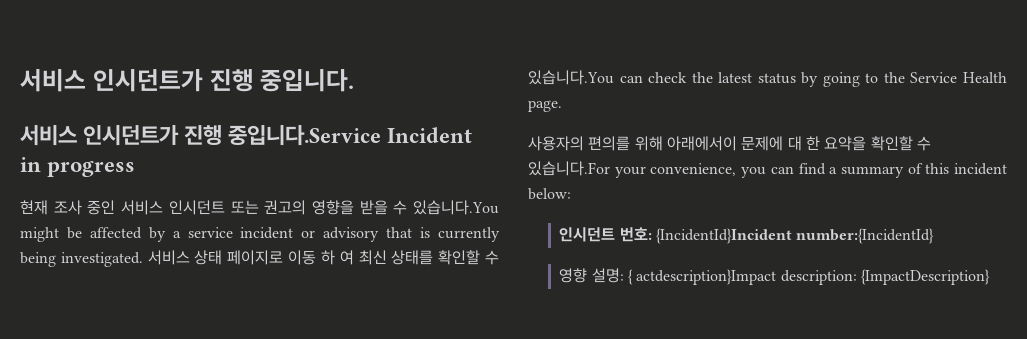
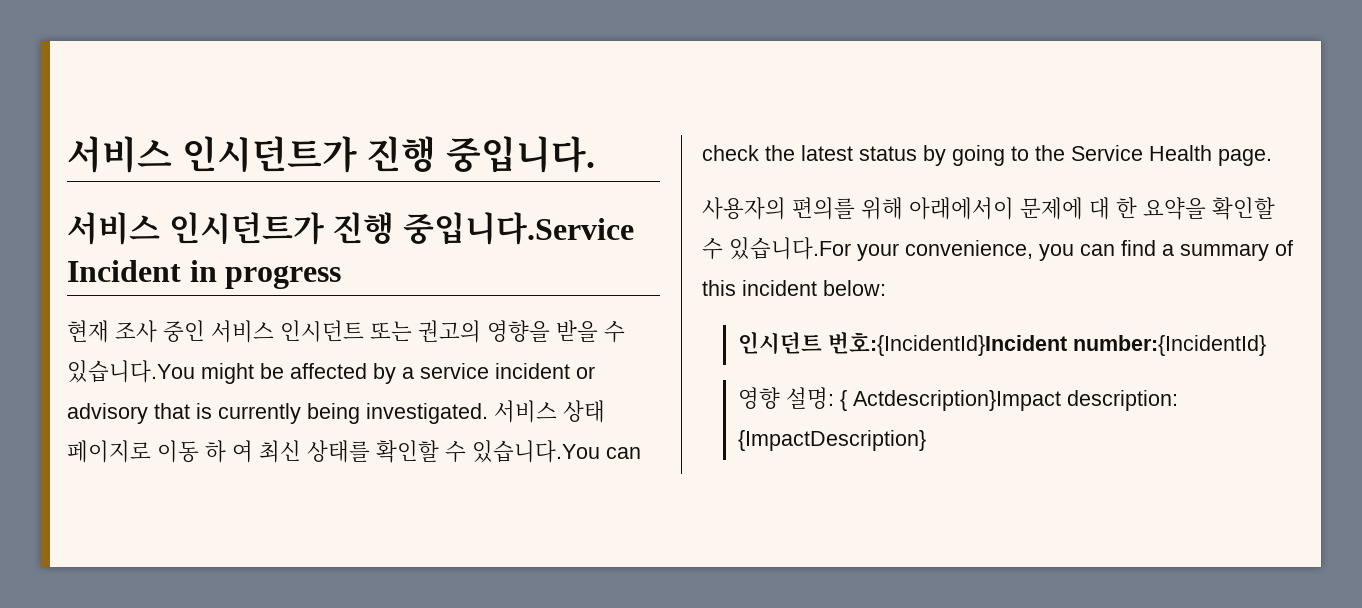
[619,227,793,244] 번호: {IncidentId}Incident -> [827,332,1067,356] 번호:{IncidentId}Incident
[636,269,777,285] actdescription}Impact -> [852,390,1061,411] Actdescription}Impact

